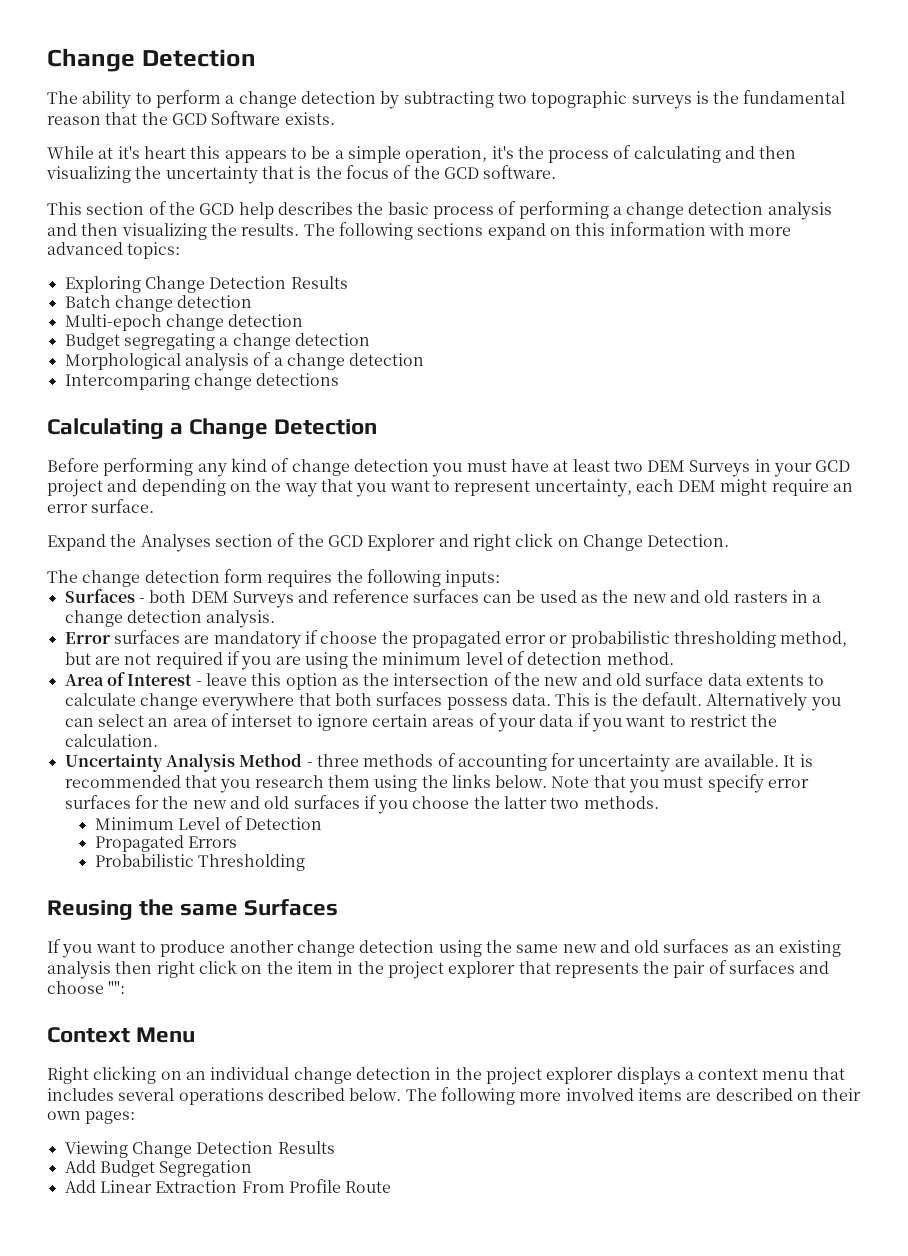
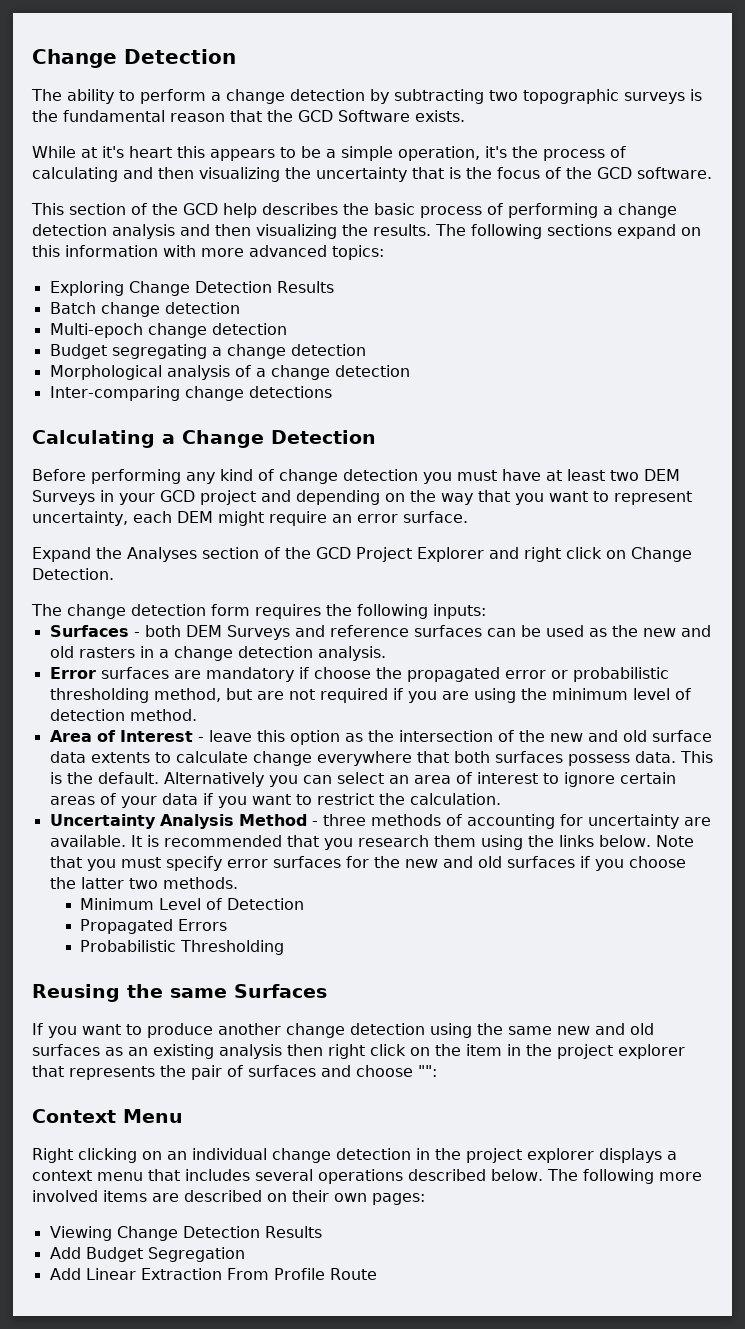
[64,373,190,390] Intercomparing -> [49,386,180,401] Inter-comparing
(363, 541) none -> [356,547,412,562] Project
[231,714,293,727] interset -> [476,772,538,784] interest

